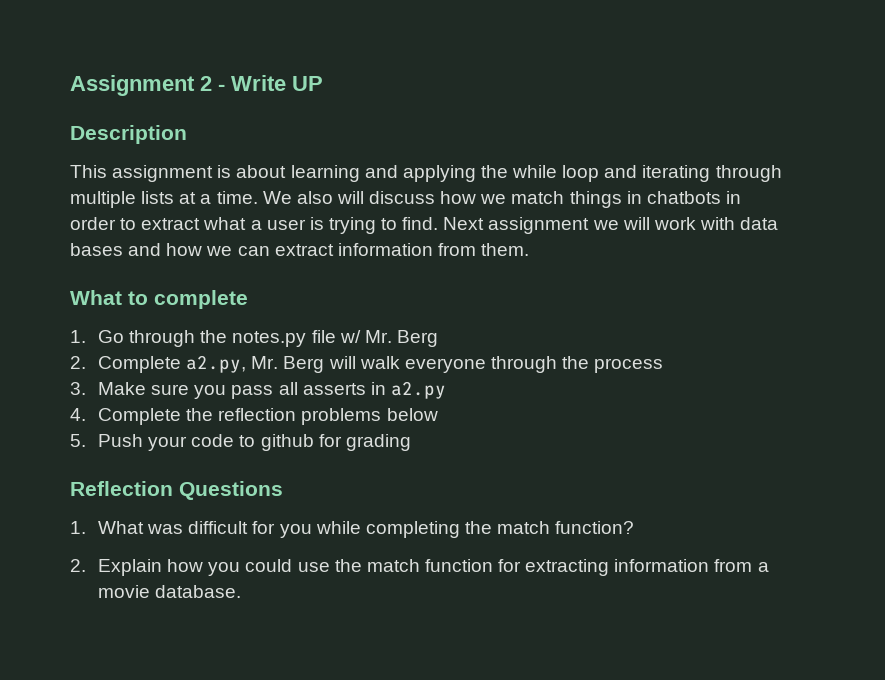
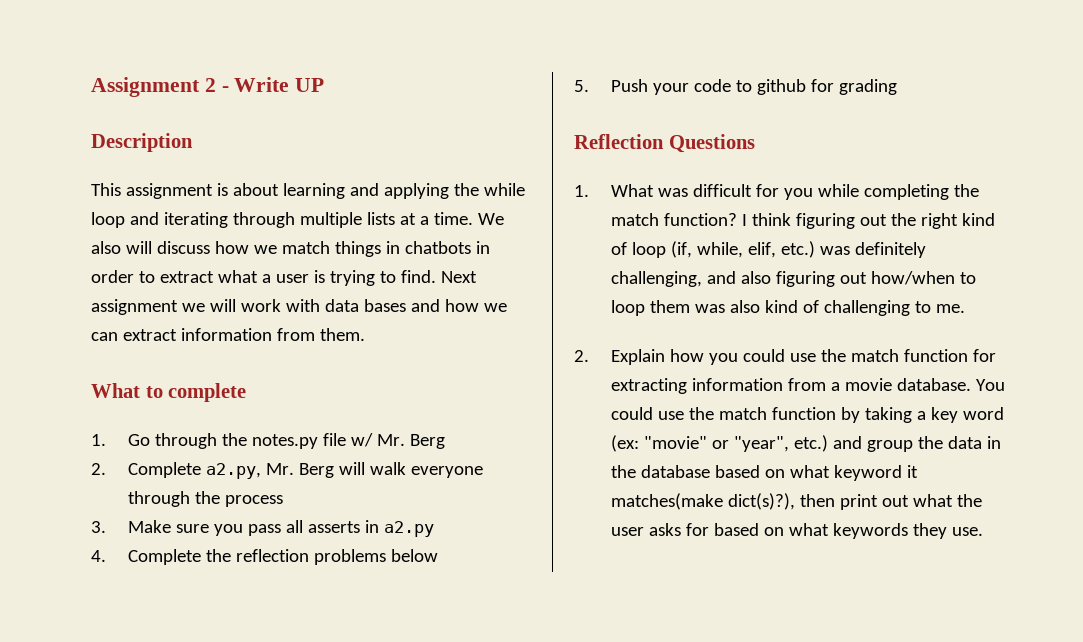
(635, 527) none -> [741,213,995,229] [610,241,926,258] [610,271,976,287] [610,300,965,316] I think figuring out the right kind of loop (if, while, elif, etc.) was definitely challenging, and also figuring out how/when to loop them was also kind of challenging to me.
(242, 591) none -> [975,379,1005,391] [610,407,1004,423] [610,435,1001,452] [610,465,918,481] [610,493,982,510] [610,523,983,539] You could use the match function by taking a key word (ex: "movie" or "year", etc.) and group the data in the database based on what keyword it matches(make dict(s)?), then print out what the user asks for based on what keywords they use.

